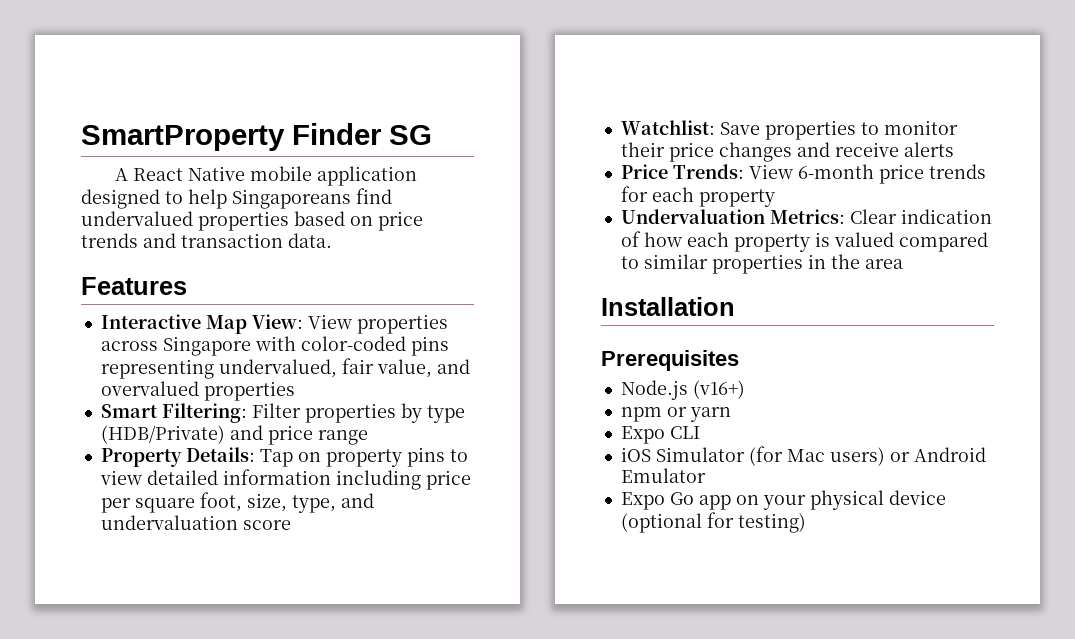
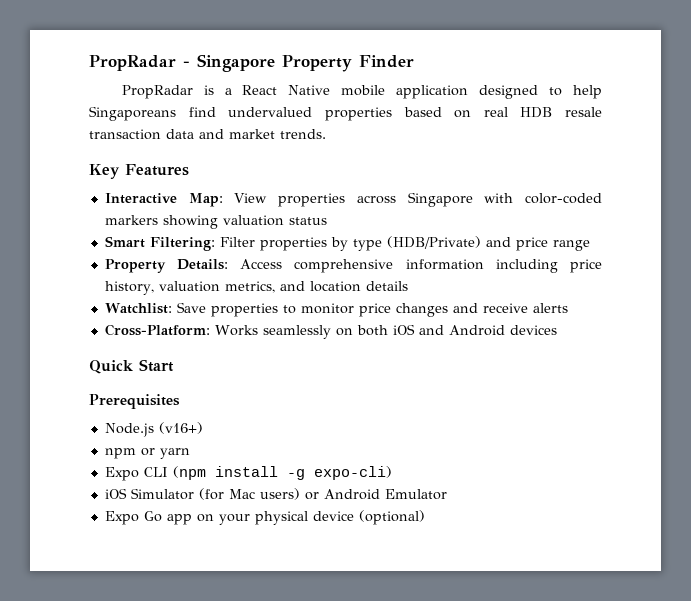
[81,123,432,151] [115,168,129,181] SmartProperty Finder SG // A -> [89,54,414,72] [121,85,232,99] PropRadar - Singapore Property Finder // PropRadar is a
[378,211,423,231] [81,233,332,248] price trends and transaction data. // -> [483,107,602,118] [89,129,326,140] [89,164,120,179] real HDB resale transaction data and market trends. // Key
[205,314,303,334] Map View: -> [188,193,223,207] Map:
[410,336,449,356] [100,358,470,379] [100,381,295,401] pins representing undervalued, fair value, and overvalued properties -> [104,215,327,229] markers showing valuation status
[259,447,468,467] [99,469,471,490] [100,492,374,513] [100,515,291,530] Tap on property pins to view detailed information including price per square foot, size, type, and undervaluation score -> [240,259,602,273] [104,281,408,295] Access comprehensive information including price history, valuation metrics, and location details
[620,142,665,157] their -> (354, 308) none
[620,164,986,184] [620,186,775,207] [620,209,992,224] [620,231,988,252] [620,254,903,274] [601,297,735,316] Price Trends: View 6-month price trends for each property // Undervaluation Metrics: Clear indication of how each property is valued compared to similar properties in the area // Installation -> [104,324,557,339] [89,359,174,374] Cross-Platform: Works seamlessly on both iOS and Android devices // Quick Start
(700, 432) none -> [172,466,392,480] (npm install -g expo-cli)
[620,512,806,533] (optional for testing) -> [358,510,425,525] (optional)

